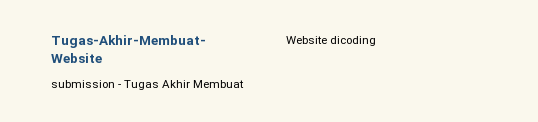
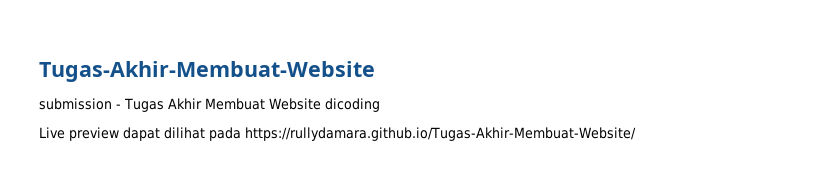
(377, 41) none -> [39,127,636,141] // Live preview dapat dilihat pada https://rullydamara.github.io/Tugas-Akhir-Membuat-Website/

